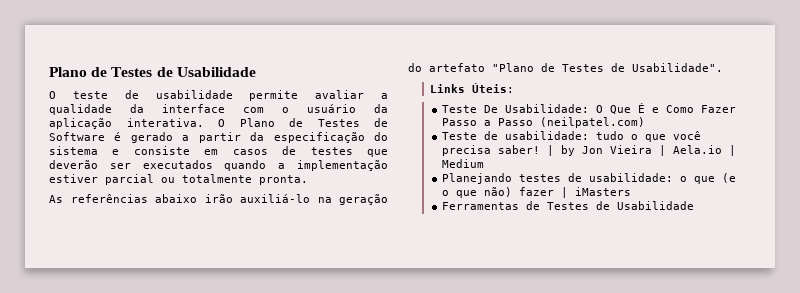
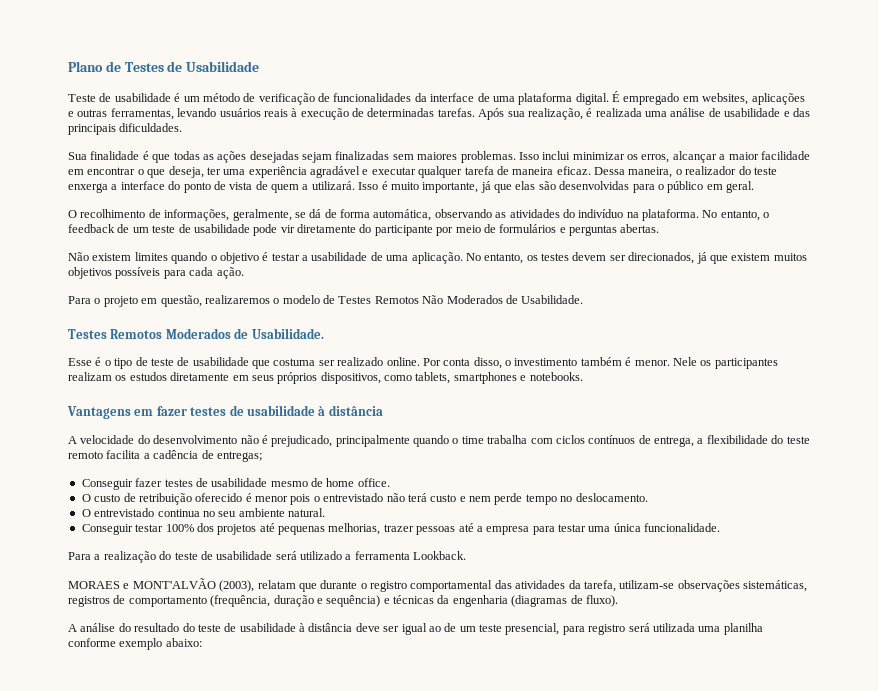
[49,90,388,101] [49,104,388,115] [49,118,388,129] [49,132,388,143] [49,146,388,157] [49,160,388,171] [49,174,308,185] [49,194,388,205] [408,63,723,72] [429,83,514,93] [441,103,736,114] [441,117,645,128] [441,131,701,142] [441,145,736,156] [441,159,484,168] [441,173,736,184] [441,187,631,198] [441,201,694,210] O teste de usabilidade permite avaliar a qualidade da interface com o usuário da aplicação interativa. O Plano de Testes de Software é gerado a partir da especificação do sistema e consiste em casos de testes que deverão ser executados quando a implementação estiver parcial ou totalmente pronta. // As referências abaixo irão auxiliá-lo na geração do artefato "Plano de Testes de Usabilidade". // Links Úteis: // Teste De Usabilidade: O Que É e Como Fazer Passo a Passo (neilpatel.com) // Teste de usabilidade: tudo o que você precisa saber! | by Jon Vieira | Aela.io | Medium // Planejando testes de usabilidade: o que (e o que não) fazer | iMasters // Ferramentas de Testes de Usabilidade -> [68,91,805,105] [68,108,810,120] [68,123,183,135] [68,151,810,163] [68,166,777,178] [68,181,754,193] [68,209,770,221] [68,224,660,236] [68,252,807,264] [68,267,244,279] [68,295,584,307] [68,328,324,339] [68,357,778,369] [68,372,583,384] [67,405,383,419] [68,435,810,447] [68,450,262,462] [81,478,390,490] [81,493,648,505] [81,508,325,517] [81,523,721,535] [68,551,467,563] [68,578,807,592] [68,595,618,607] [68,623,763,635] [68,638,202,650] Teste de usabilidade é um método de verificação de funcionalidades da interface de uma plataforma digital. É empregado em websites, aplicações e outras ferramentas, levando usuários reais à execução de determinadas tarefas. Após sua realização, é realizada uma análise de usabilidade e das principais dificuldades. // Sua finalidade é que todas as ações desejadas sejam finalizadas sem maiores problemas. Isso inclui minimizar os erros, alcançar a maior facilidade em encontrar o que deseja, ter uma experiência agradável e executar qualquer tarefa de maneira eficaz. Dessa maneira, o realizador do teste enxerga a interface do ponto de vista de quem a utilizará. Isso é muito importante, já que elas são desenvolvidas para o público em geral. // O recolhimento de informações, geralmente, se dá de forma automática, observando as atividades do indivíduo na plataforma. No entanto, o feedback de um teste de usabilidade pode vir diretamente do participante por meio de formulários e perguntas abertas. // Não existem limites quando o objetivo é testar a usabilidade de uma aplicação. No entanto, os testes devem ser direcionados, já que existem muitos objetivos possíveis para cada ação. // Para o projeto em questão, realizaremos o modelo de Testes Remotos Não Moderados de Usabilidade. // Testes Remotos Moderados de Usabilidade. // Esse é o tipo de teste de usabilidade que costuma ser realizado online. Por conta disso, o investimento também é menor. Nele os participantes realizam os estudos diretamente em seus próprios dispositivos, como tablets, smartphones e notebooks. // Vantagens em fazer testes de usabilidade à distância // A velocidade do desenvolvimento não é prejudicado, principalmente quando o time trabalha com ciclos contínuos de entrega, a flexibilidade do teste remoto facilita a cadência de entregas; // Conseguir fazer testes de usabilidade mesmo de home office. // O custo de retribuição oferecido é menor pois o entrevistado não terá custo e nem perde tempo no deslocamento. // O entrevistado continua no seu ambiente natural. // Conseguir testar 100% dos projetos até pequenas melhorias, trazer pessoas até a empresa para testar uma única funcionalidade. // Para a realização do teste de usabilidade será utilizado a ferramenta Lookback. // MORAES e MONT'ALVÃO (2003), relatam que durante o registro comportamental das atividades da tarefa, utilizam-se observações sistemáticas, registros de comportamento (frequência, duração e sequência) e técnicas da engenharia (diagramas de fluxo). // A análise do resultado do teste de usabilidade à distância deve ser igual ao de um teste presencial, para registro será utilizada uma planilha conforme exemplo abaixo:

